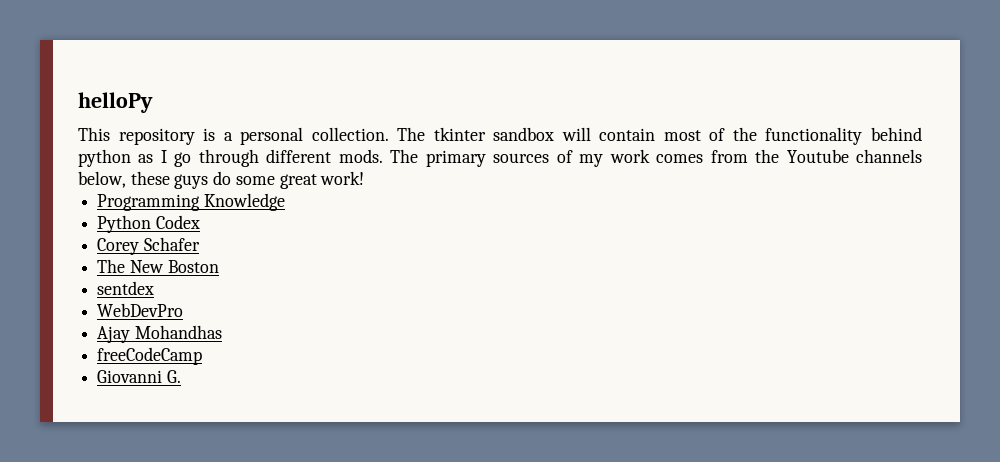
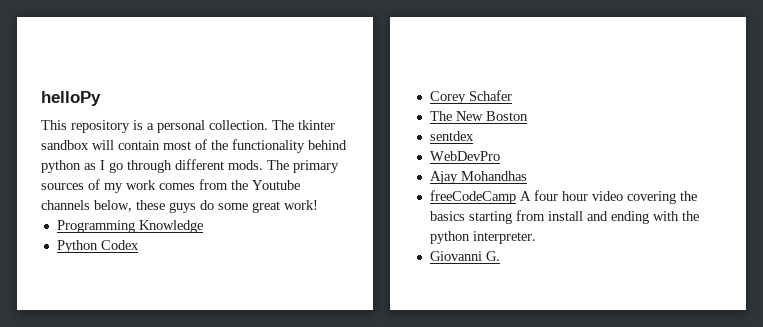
(203, 356) none -> [519,190,697,204] [429,210,699,224] [429,231,536,244] A four hour video covering the basics starting from install and ending with the python interpreter.

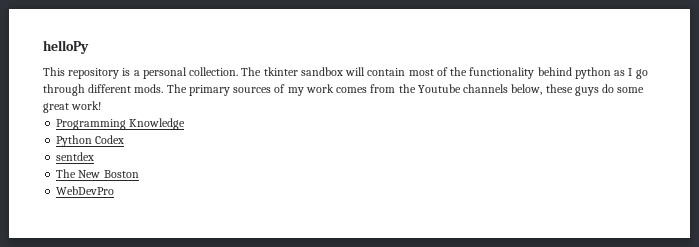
[429,90,512,104] Corey Schafer -> [56,152,95,161] sentdex
[429,131,474,141] // sentdex -> (139, 174) none
[429,171,527,184] [429,190,697,204] [429,210,699,224] [429,231,536,244] [429,251,500,261] // Ajay Mohandhas // freeCodeCamp A four hour video covering the basics starting from install and ending with the python interpreter. // Giovanni G. -> (115, 190) none

